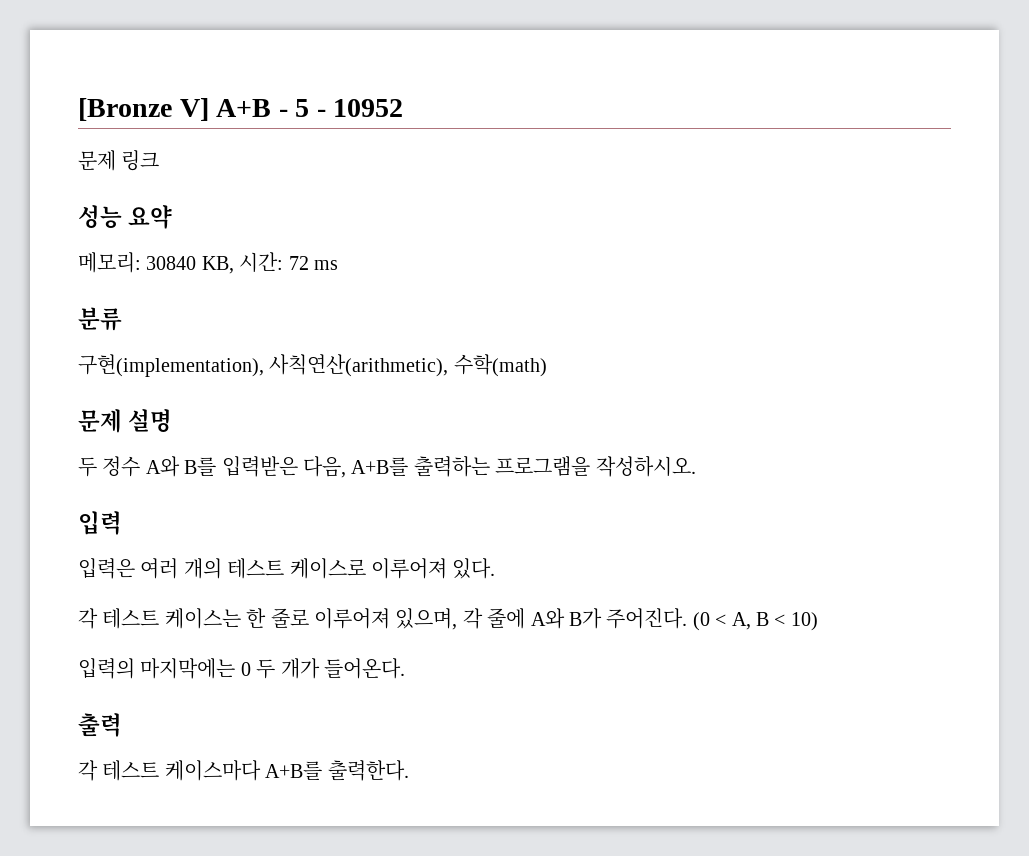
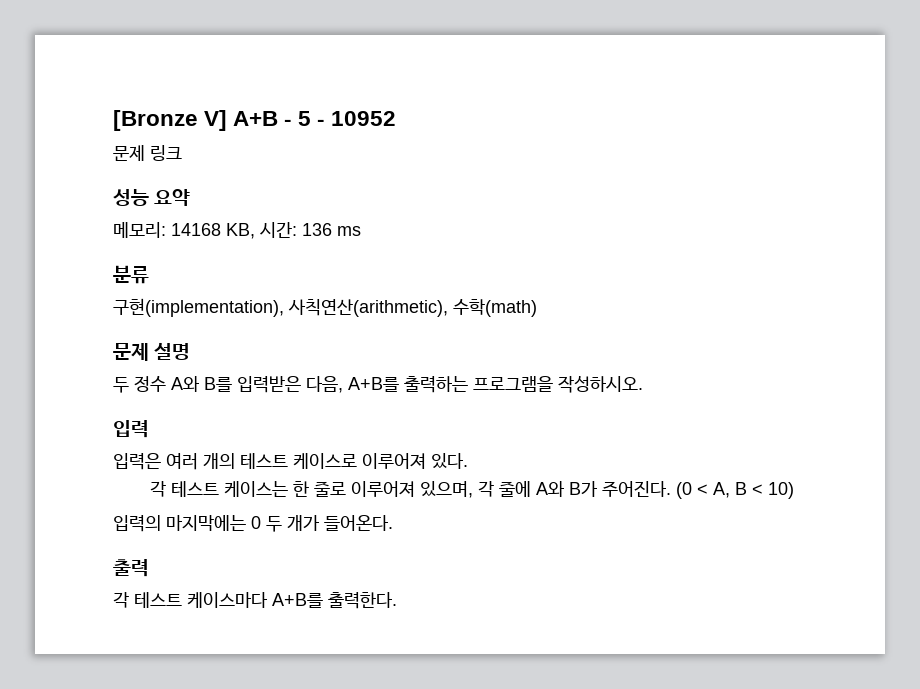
[146,256,197,270] 30840 -> [171,223,221,236] 14168
[288,256,309,270] 72 -> [302,223,332,236] 136

